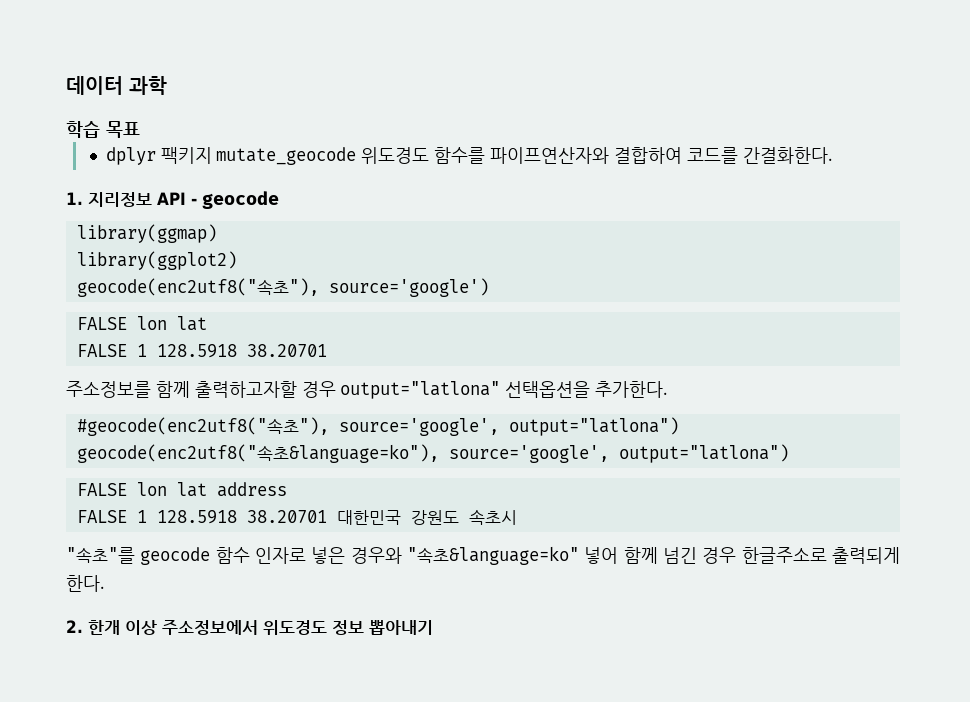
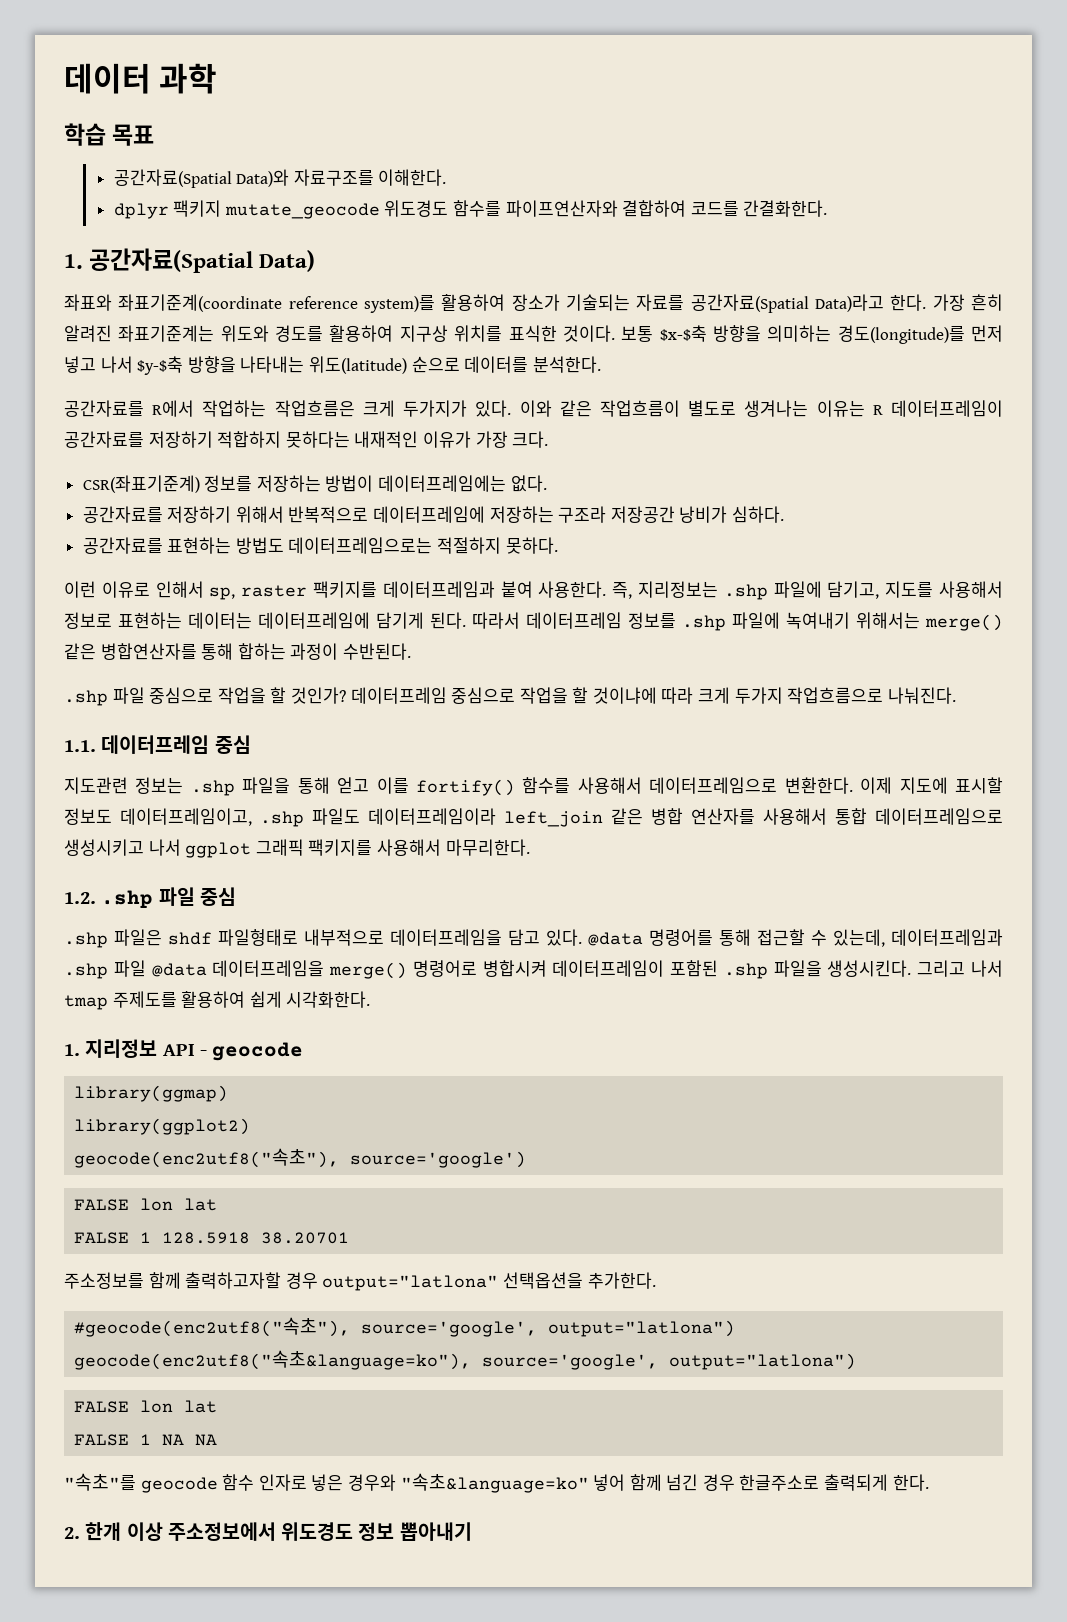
(140, 129) none -> [113,169,447,188] // 공간자료(Spatial Data)와 자료구조를 이해한다.
(832, 155) none -> [64,248,316,273] [64,294,1004,313] [64,325,1003,344] [64,356,601,375] [64,400,1003,417] [64,431,549,448] [82,475,547,493] [82,506,785,523] [82,537,558,554] [64,581,1003,600] [64,612,1003,631] [64,643,411,660] [64,687,956,706] [64,735,251,754] [64,777,1004,796] [64,808,1003,827] [64,839,530,858] [64,887,236,908] [64,929,1003,948] [64,960,1003,979] [64,991,371,1010] // 1. 공간자료(Spatial Data) // 좌표와 좌표기준계(coordinate reference system)를 활용하여 장소가 기술되는 자료를 공간자료(Spatial Data)라고 한다. 가장 흔히 알려진 좌표기준계는 위도와 경도를 활용하여 지구상 위치를 표식한 것이다. 보통 $x-$축 방향을 의미하는 경도(longitude)를 먼저 넣고 나서 $y-$축 방향을 나타내는 위도(latitude) 순으로 데이터를 분석한다. // 공간자료를 R에서 작업하는 작업흐름은 크게 두가지가 있다. 이와 같은 작업흐름이 별도로 생겨나는 이유는 R 데이터프레임이 공간자료를 저장하기 적합하지 못하다는 내재적인 이유가 가장 크다. // CSR(좌표기준계) 정보를 저장하는 방법이 데이터프레임에는 없다. // 공간자료를 저장하기 위해서 반복적으로 데이터프레임에 저장하는 구조라 저장공간 낭비가 심하다. // 공간자료를 표현하는 방법도 데이터프레임으로는 적절하지 못하다. // 이런 이유로 인해서 sp, raster 팩키지를 데이터프레임과 붙여 사용한다. 즉, 지리정보는 .shp 파일에 담기고, 지도를 사용해서 정보로 표현하는 데이터는 데이터프레임에 담기게 된다. 따라서 데이터프레임 정보를 .shp 파일에 녹여내기 위해서는 merge() 같은 병합연산자를 통해 합하는 과정이 수반된다. // .shp 파일 중심으로 작업을 할 것인가? 데이터프레임 중심으로 작업을 할 것이냐에 따라 크게 두가지 작업흐름으로 나눠진다. // 1.1. 데이터프레임 중심 // 지도관련 정보는 .shp 파일을 통해 얻고 이를 fortify() 함수를 사용해서 데이터프레임으로 변환한다. 이제 지도에 표시할 정보도 데이터프레임이고, .shp 파일도 데이터프레임이라 left_join 같은 병합 연산자를 사용해서 통합 데이터프레임으로 생성시키고 나서 ggplot 그래픽 팩키지를 사용해서 마무리한다. // 1.2. .shp 파일 중심 // .shp 파일은 shdf 파일형태로 내부적으로 데이터프레임을 담고 있다. @data 명령어를 통해 접근할 수 있는데, 데이터프레임과 .shp 파일 @data 데이터프레임을 merge() 명령어로 병합시켜 데이터프레임이 포함된 .shp 파일을 생성시킨다. 그리고 나서 tmap 주제도를 활용하여 쉽게 시각화한다.
[216,482,287,497] [76,509,517,525] address // FALSE 1 128.5918 38.20701 대한민국 강원도 속초시 -> [74,1434,218,1446] // FALSE 1 NA NA

